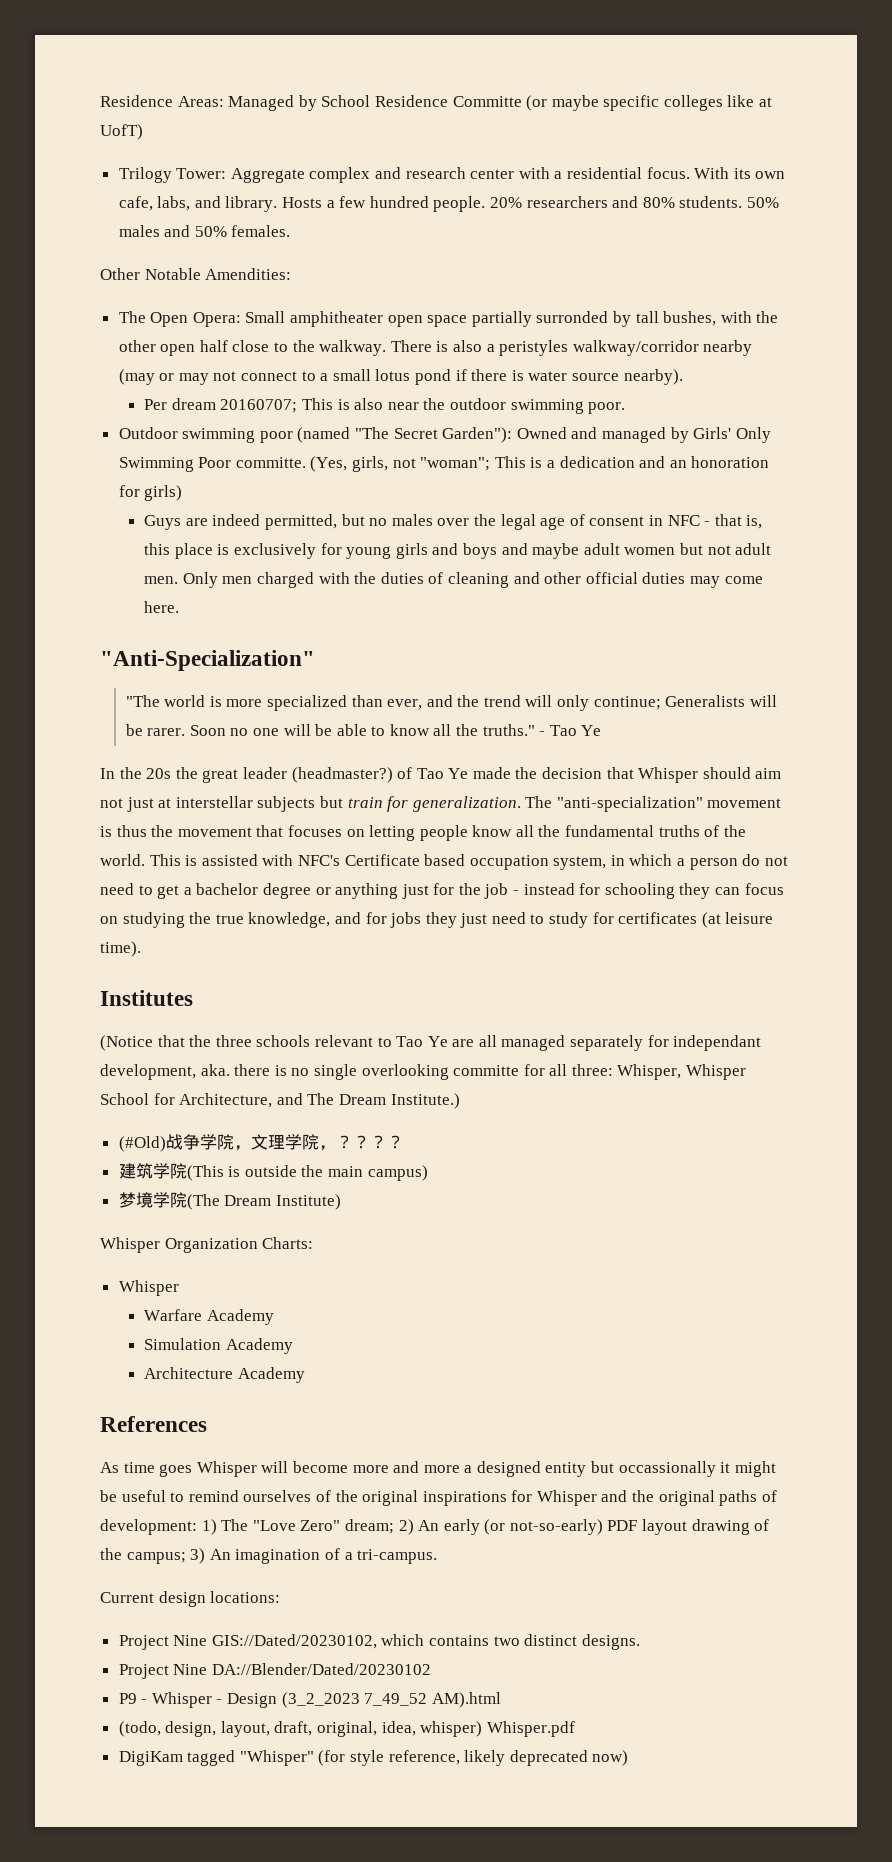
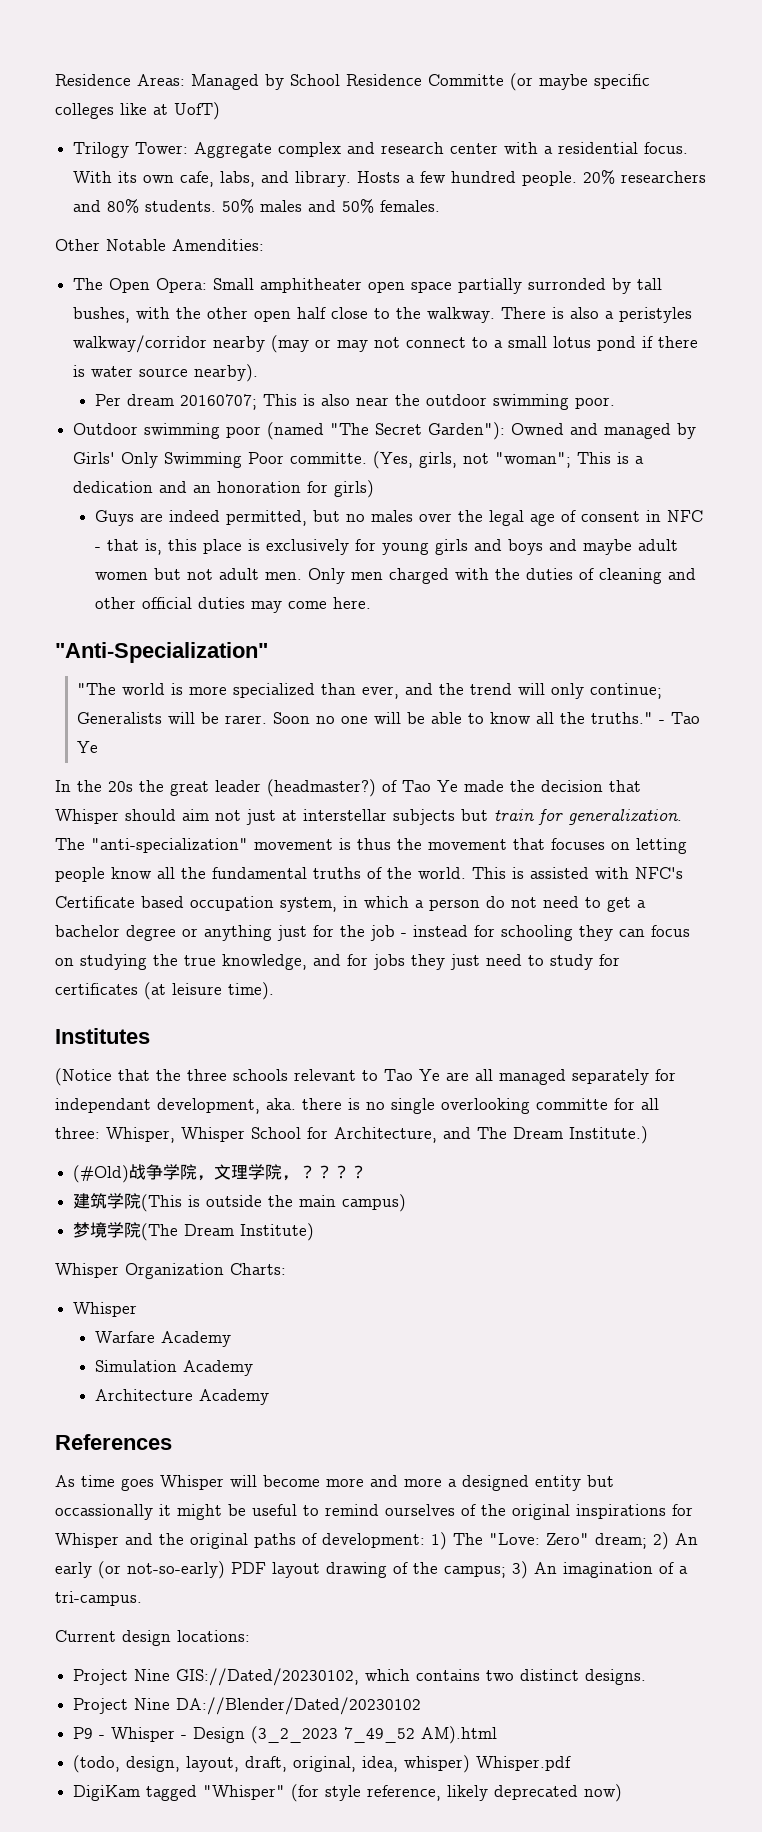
[252,1520,296,1531] "Love -> [489,1533,540,1545] "Love:

